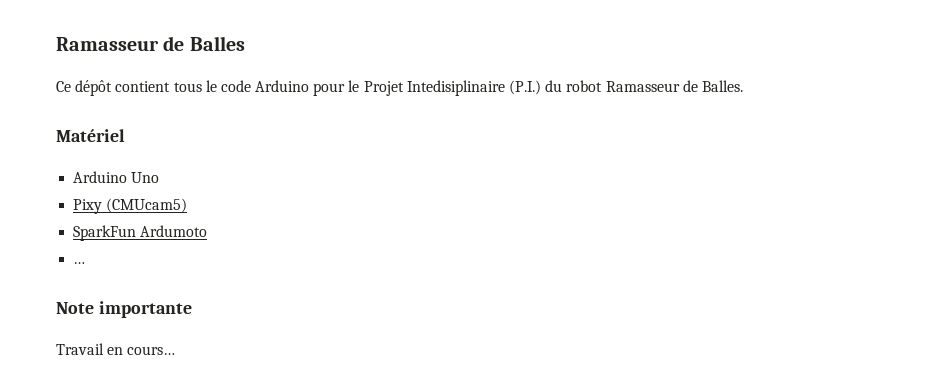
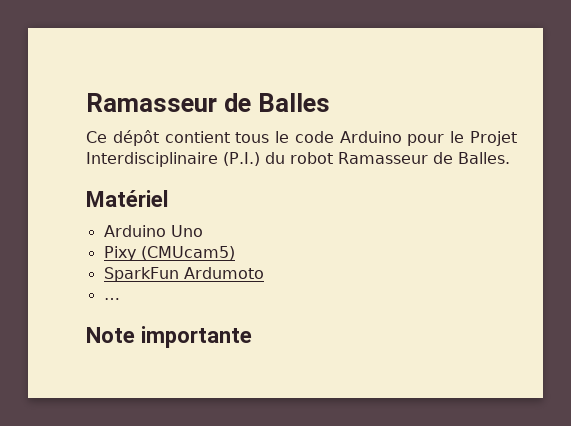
[406,80,505,96] Intedisiplinaire -> [86,152,218,167] Interdisciplinaire
[56,343,176,355] // Travail en cours… -> (252, 337) none

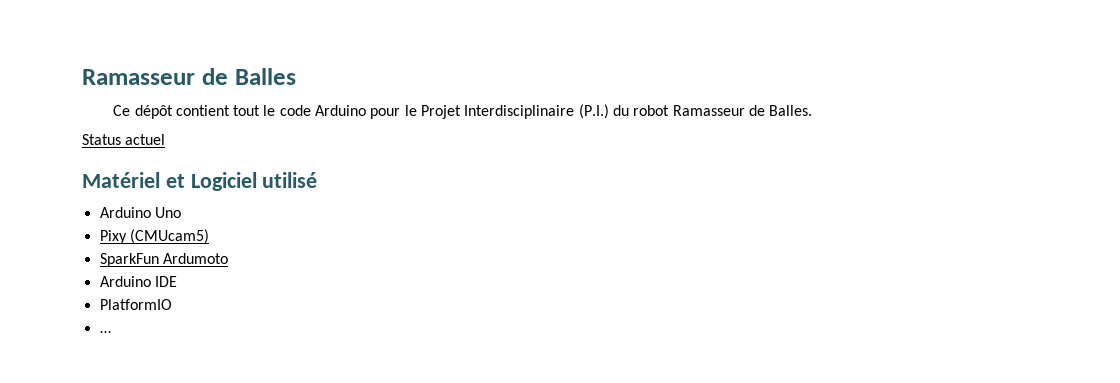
[235,132,270,143] tous -> [233,105,261,116] tout
(510, 158) none -> [82,134,166,145] // Status actuel
(168, 198) none -> [165,172,318,191] et Logiciel utilisé
(264, 273) none -> [99,276,177,287] [99,299,172,310] // Arduino IDE // PlatformIO
[86,326,252,348] // Note importante -> (111, 332) none

